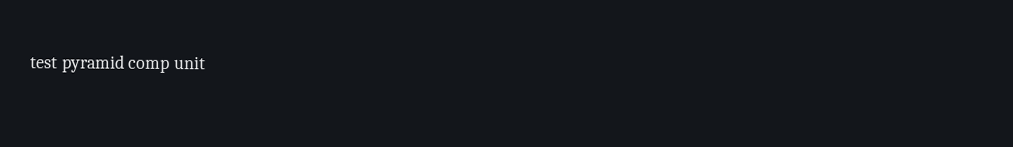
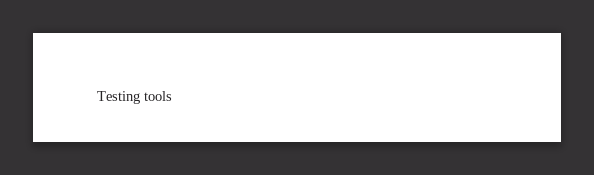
[30,54,207,74] test pyramid comp unit -> [97,91,172,104] Testing tools

